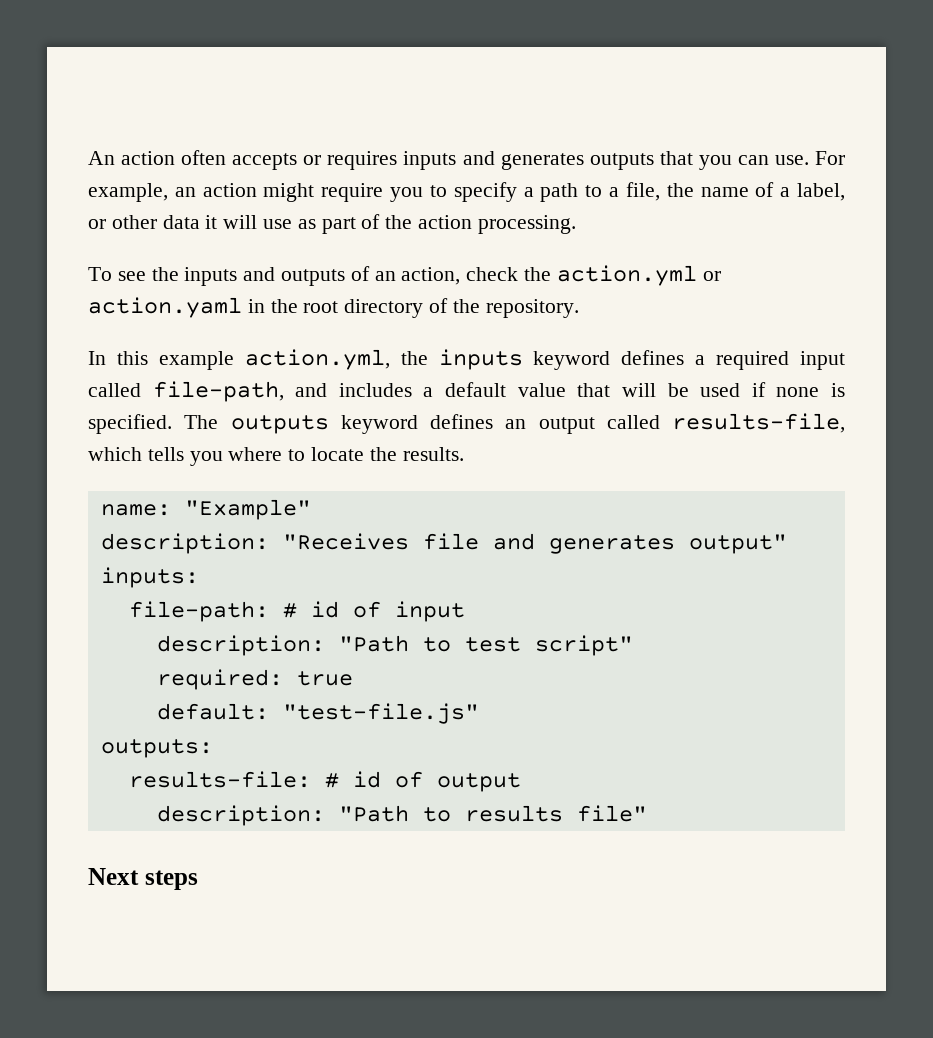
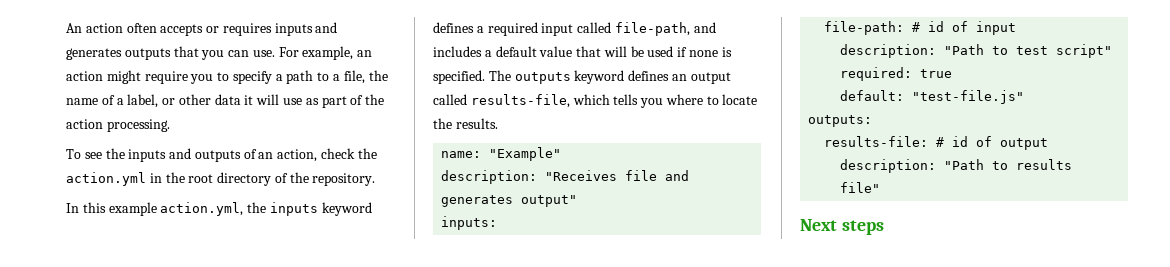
[702,271,721,281] [88,297,242,318] or action.yaml -> (146, 179) none

